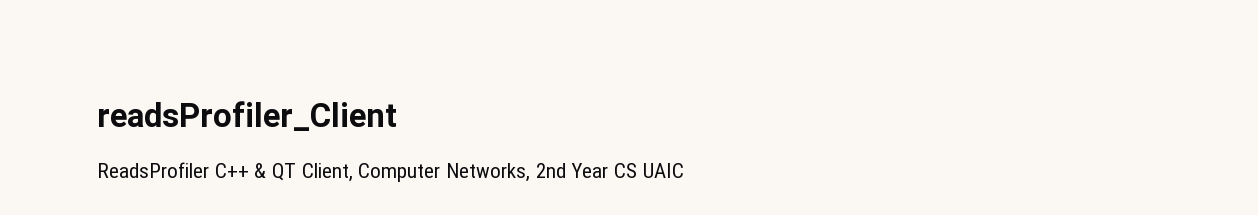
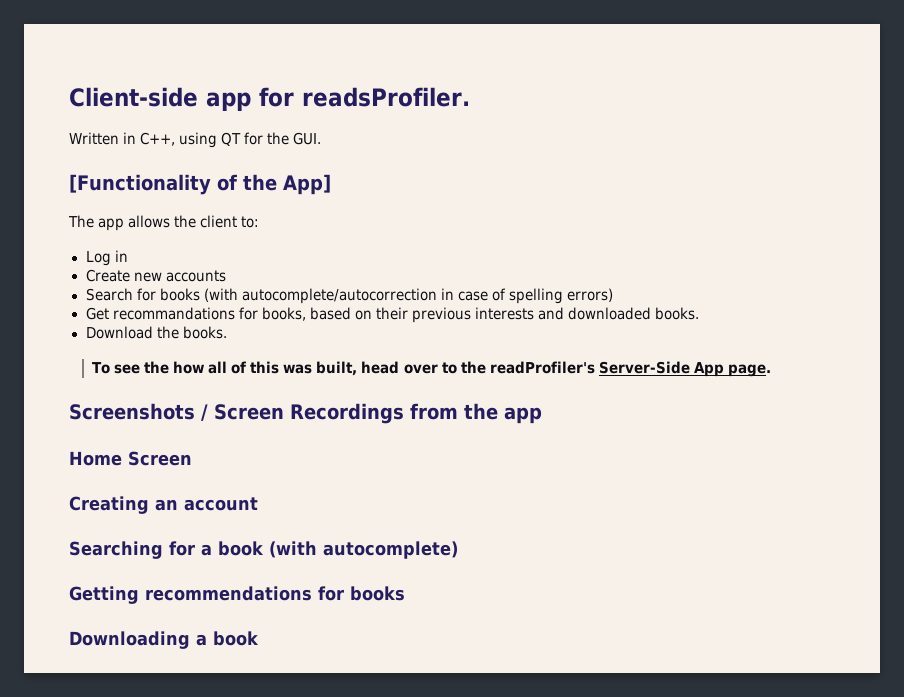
[97,101,397,131] [97,162,684,182] readsProfiler_Client // ReadsProfiler C++ & QT Client, Computer Networks, 2nd Year CS UAIC -> [69,87,470,111] [69,132,322,148] [69,174,331,195] [68,215,260,231] [85,250,128,266] [85,269,226,282] [85,288,613,304] [85,307,700,323] [85,326,227,339] [92,361,771,377] [69,403,542,424] [69,451,192,466] [69,496,258,514] [69,541,458,559] [69,586,405,604] [69,631,259,649] Client-side app for readsProfiler. // Written in C++, using QT for the GUI. // [Functionality of the App] // The app allows the client to: // Log in // Create new accounts // Search for books (with autocomplete/autocorrection in case of spelling errors) // Get recommandations for books, based on their previous interests and downloaded books. // Download the books. // To see the how all of this was built, head over to the readProfiler's Server-Side App page. // Screenshots / Screen Recordings from the app // Home Screen // Creating an account // Searching for a book (with autocomplete) // Getting recommendations for books // Downloading a book

